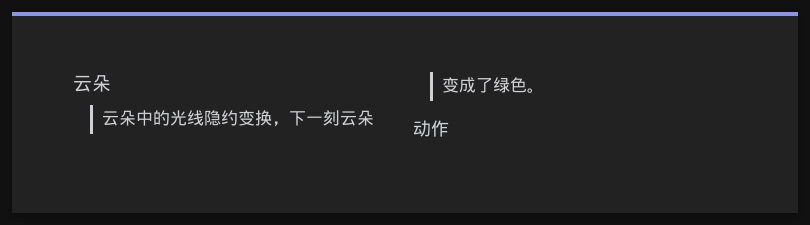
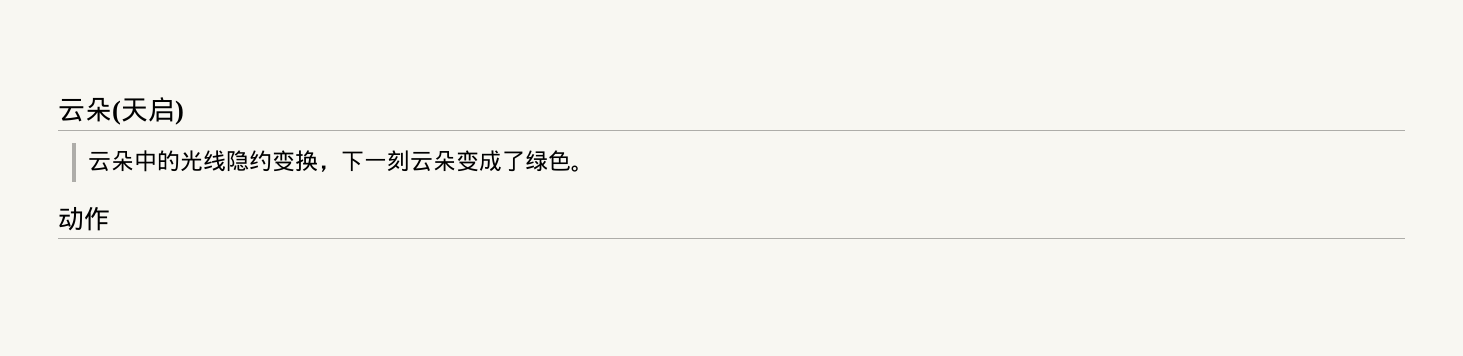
[73,75,111,92] 云朵 -> [58,97,184,125] 云朵(天启)

